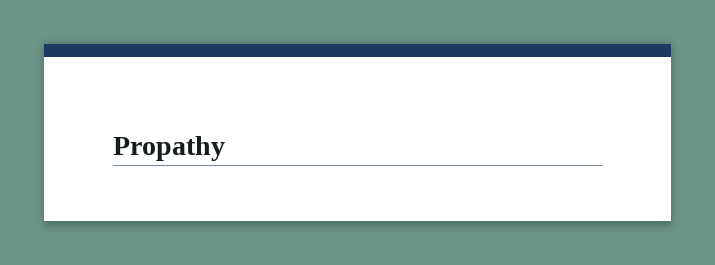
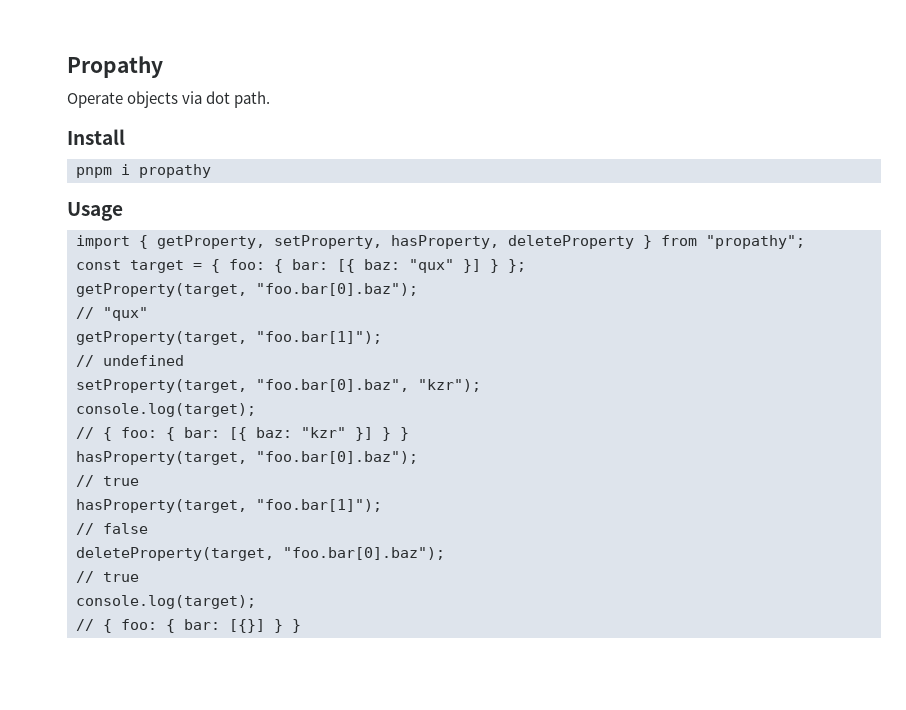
(225, 148) none -> [67,91,271,108] [67,129,125,145] [76,164,211,178] [67,202,123,221] [76,235,805,249] [76,259,526,273] [76,283,418,297] [76,307,148,321] [76,331,382,345] [76,355,184,367] [76,379,481,393] [76,403,256,417] [76,427,409,441] [76,451,418,465] [76,475,139,487] [76,499,382,513] [76,523,148,535] [76,547,445,561] [76,571,139,583] [76,595,256,609] [76,619,301,633] // Operate objects via dot path. // Install // pnpm i propathy // Usage // import { getProperty, setProperty, hasProperty, deleteProperty } from "propathy"; // const target = { foo: { bar: [{ baz: "qux" }] } }; // getProperty(target, "foo.bar[0].baz"); // // "qux" // getProperty(target, "foo.bar[1]"); // // undefined // setProperty(target, "foo.bar[0].baz", "kzr"); // console.log(target); // // { foo: { bar: [{ baz: "kzr" }] } } // hasProperty(target, "foo.bar[0].baz"); // // true // hasProperty(target, "foo.bar[1]"); // // false // deleteProperty(target, "foo.bar[0].baz"); // // true // console.log(target); // // { foo: { bar: [{}] } }

